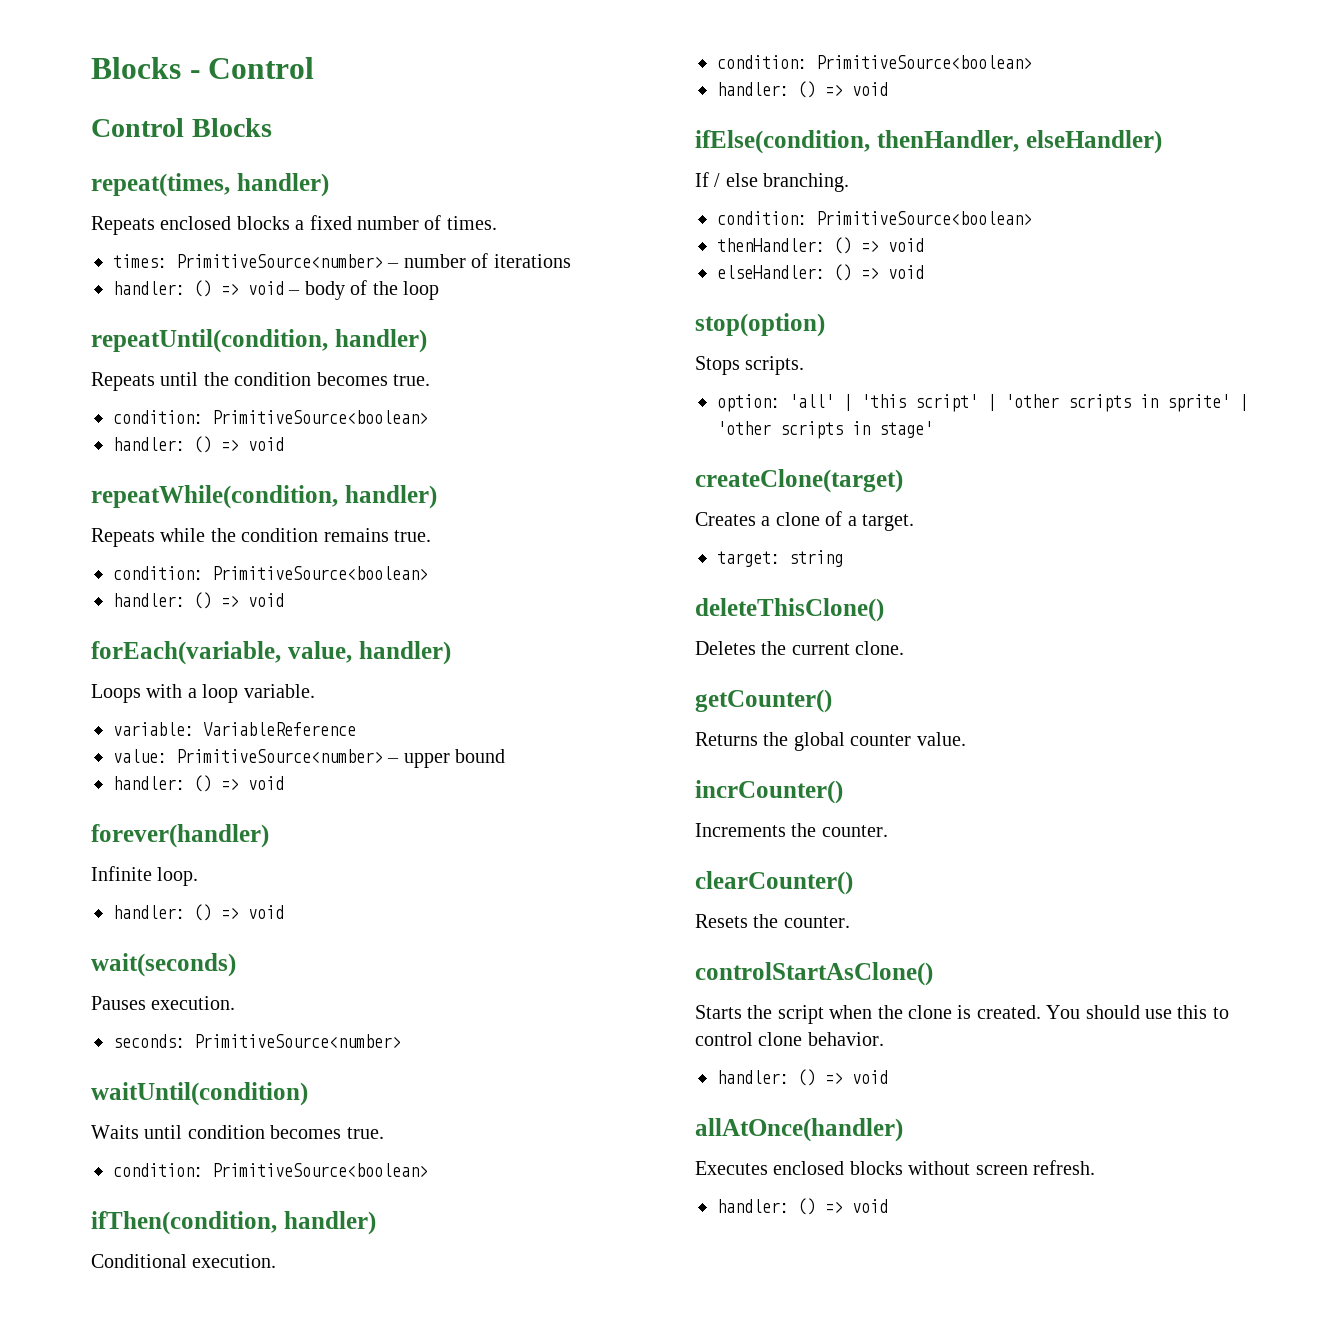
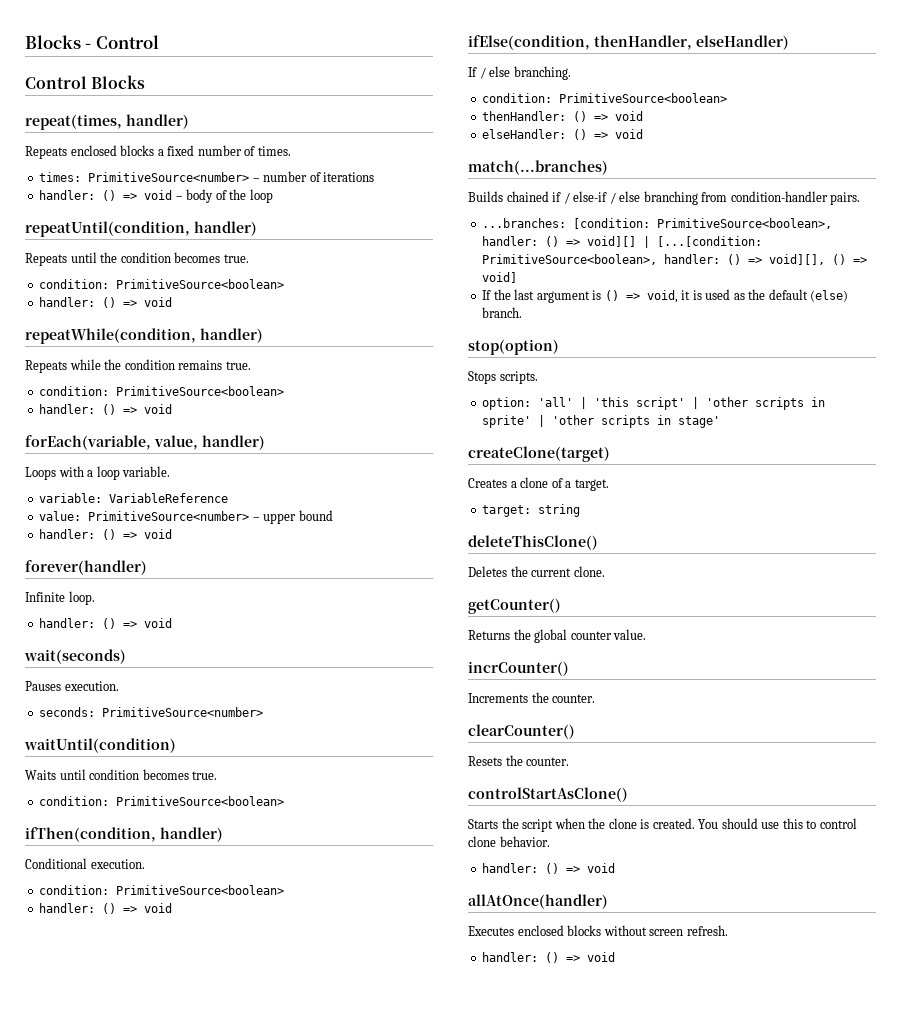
(924, 272) none -> [468,160,608,175] [468,191,861,205] [482,218,833,229] [482,236,763,248] [482,254,868,265] [482,272,518,283] [482,289,849,303] [482,307,523,318] // match(...branches) // Builds chained if / else-if / else branching from condition-handler pairs. // ...branches: [condition: PrimitiveSource<boolean>, handler: () => void][] | [...[condition: PrimitiveSource<boolean>, handler: () => void][], () => void] // If the last argument is () => void, it is used as the default (else) branch.

